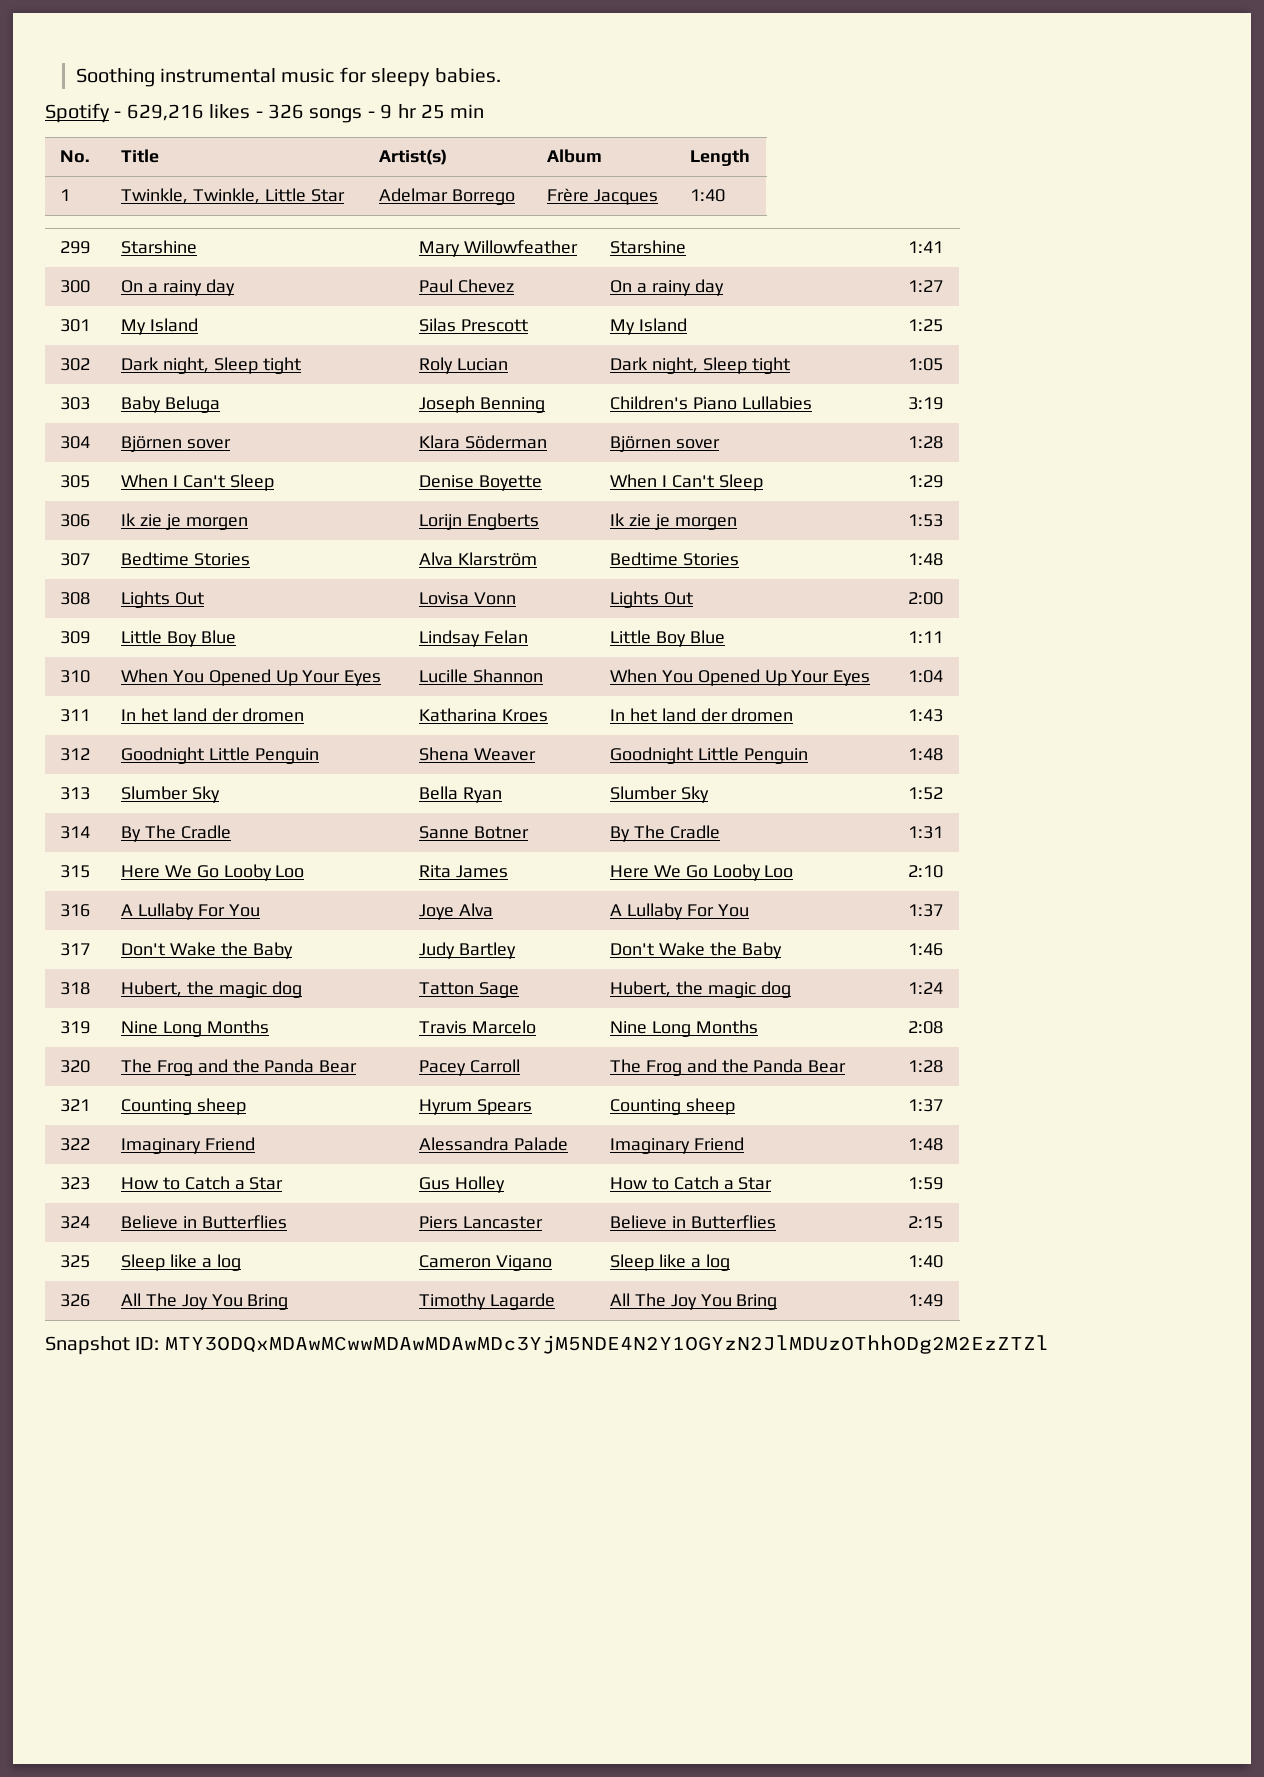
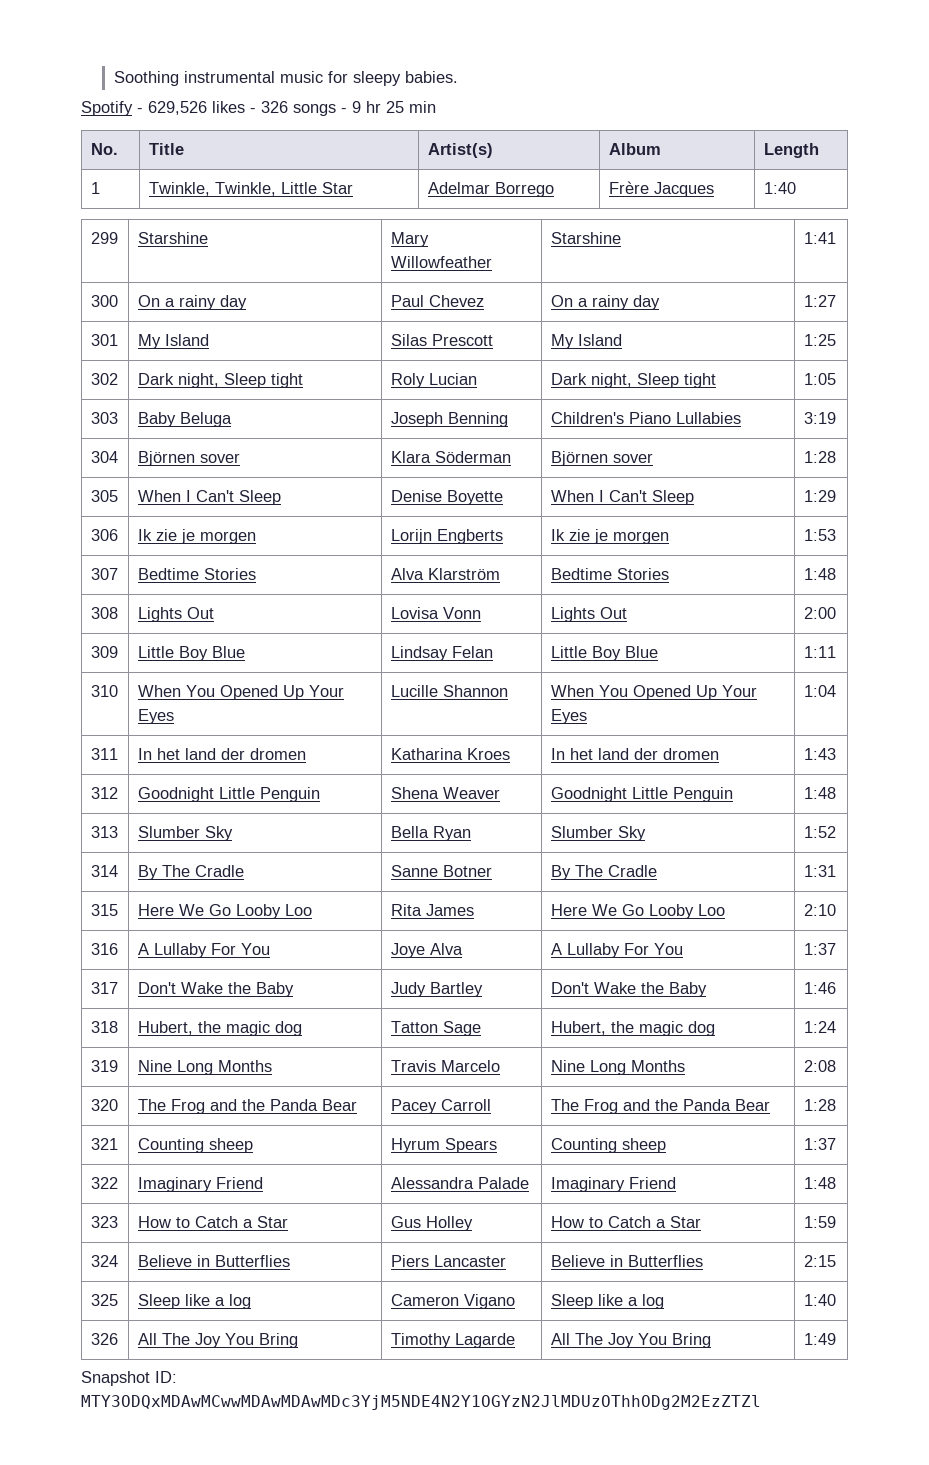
[126,104,204,121] 629,216 -> [148,101,207,115] 629,526

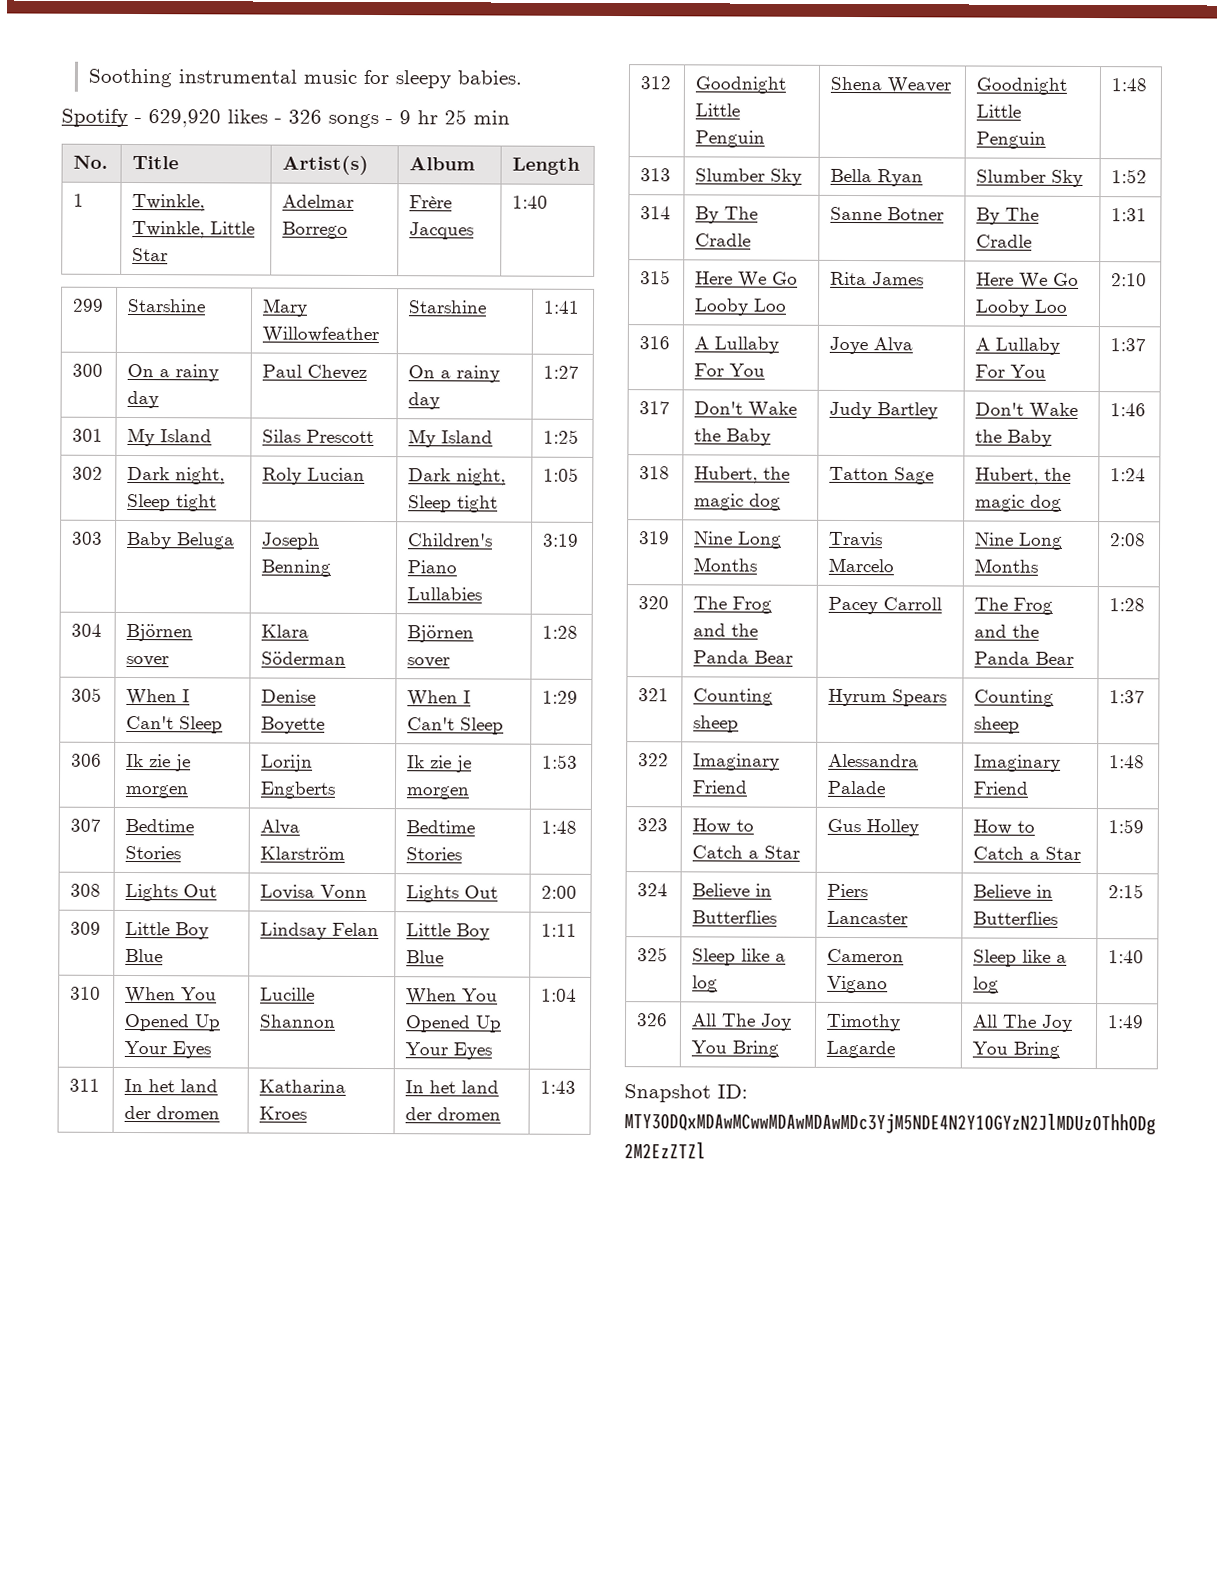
[148,101,207,115] 629,526 -> [148,109,221,128] 629,920

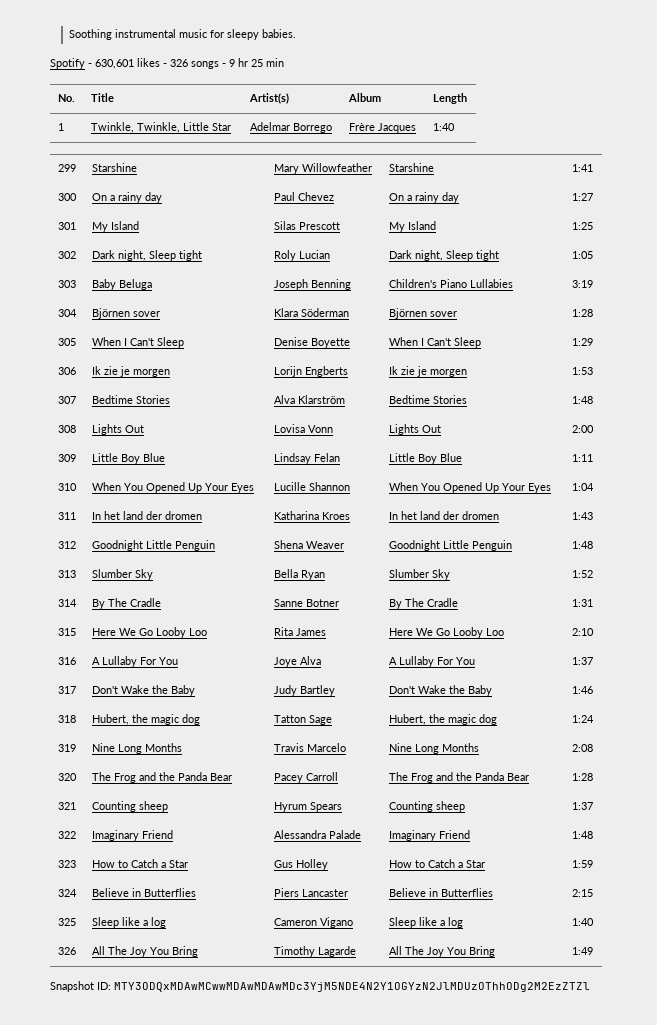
[148,109,221,128] 629,920 -> [95,59,134,69] 630,601

